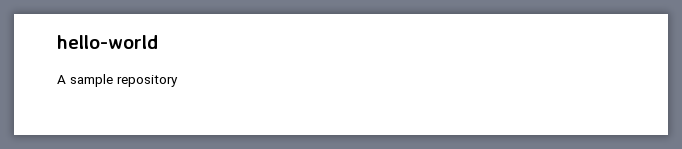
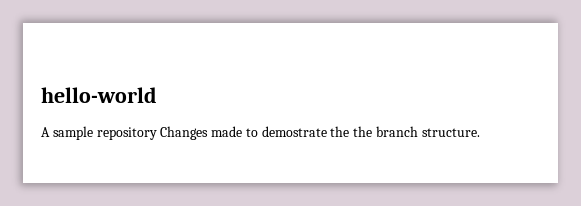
(178, 81) none -> [160,126,480,140] Changes made to demostrate the the branch structure.

